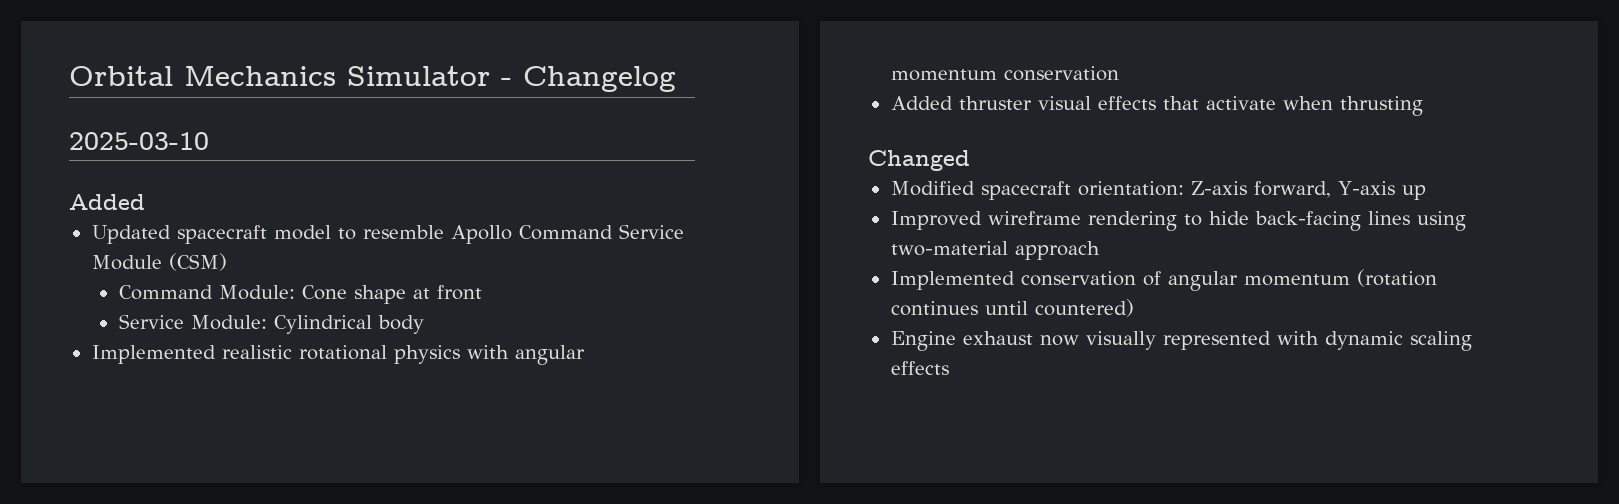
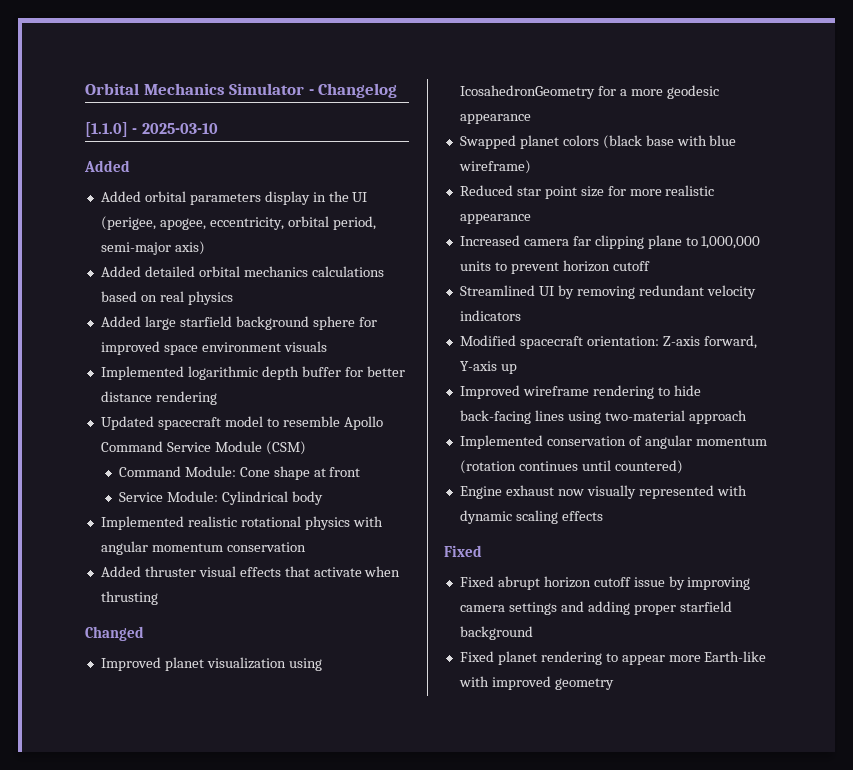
(676, 79) none -> [85,122,138,137] [1.1.0] -
(145, 202) none -> [100,191,368,205] [100,216,376,230] [100,241,205,255] [100,266,384,277] [100,291,233,305] [100,316,377,330] [100,341,327,355] [100,366,405,380] [100,391,217,405] // Added orbital parameters display in the UI (perigee, apogee, eccentricity, orbital period, semi-major axis) // Added detailed orbital mechanics calculations based on real physics // Added large starfield background sphere for improved space environment visuals // Implemented logarithmic depth buffer for better distance rendering
(970, 160) none -> [100,657,322,671] [459,85,719,99] [459,114,531,124] [459,135,737,149] [458,160,531,174] [459,185,715,199] [459,214,531,224] [459,235,761,249] [459,260,650,274] [459,285,756,299] [459,310,521,321] // Improved planet visualization using IcosahedronGeometry for a more geodesic appearance // Swapped planet colors (black base with blue wireframe) // Reduced star point size for more realistic appearance // Increased camera far clipping plane to 1,000,000 units to prevent horizon cutoff // Streamlined UI by removing redundant velocity indicators
(949, 368) none -> [444,545,482,557] [459,576,751,590] [459,601,732,615] [459,626,533,640] [459,651,767,665] [458,676,614,690] // Fixed // Fixed abrupt horizon cutoff issue by improving camera settings and adding proper starfield background // Fixed planet rendering to appear more Earth-like with improved geometry

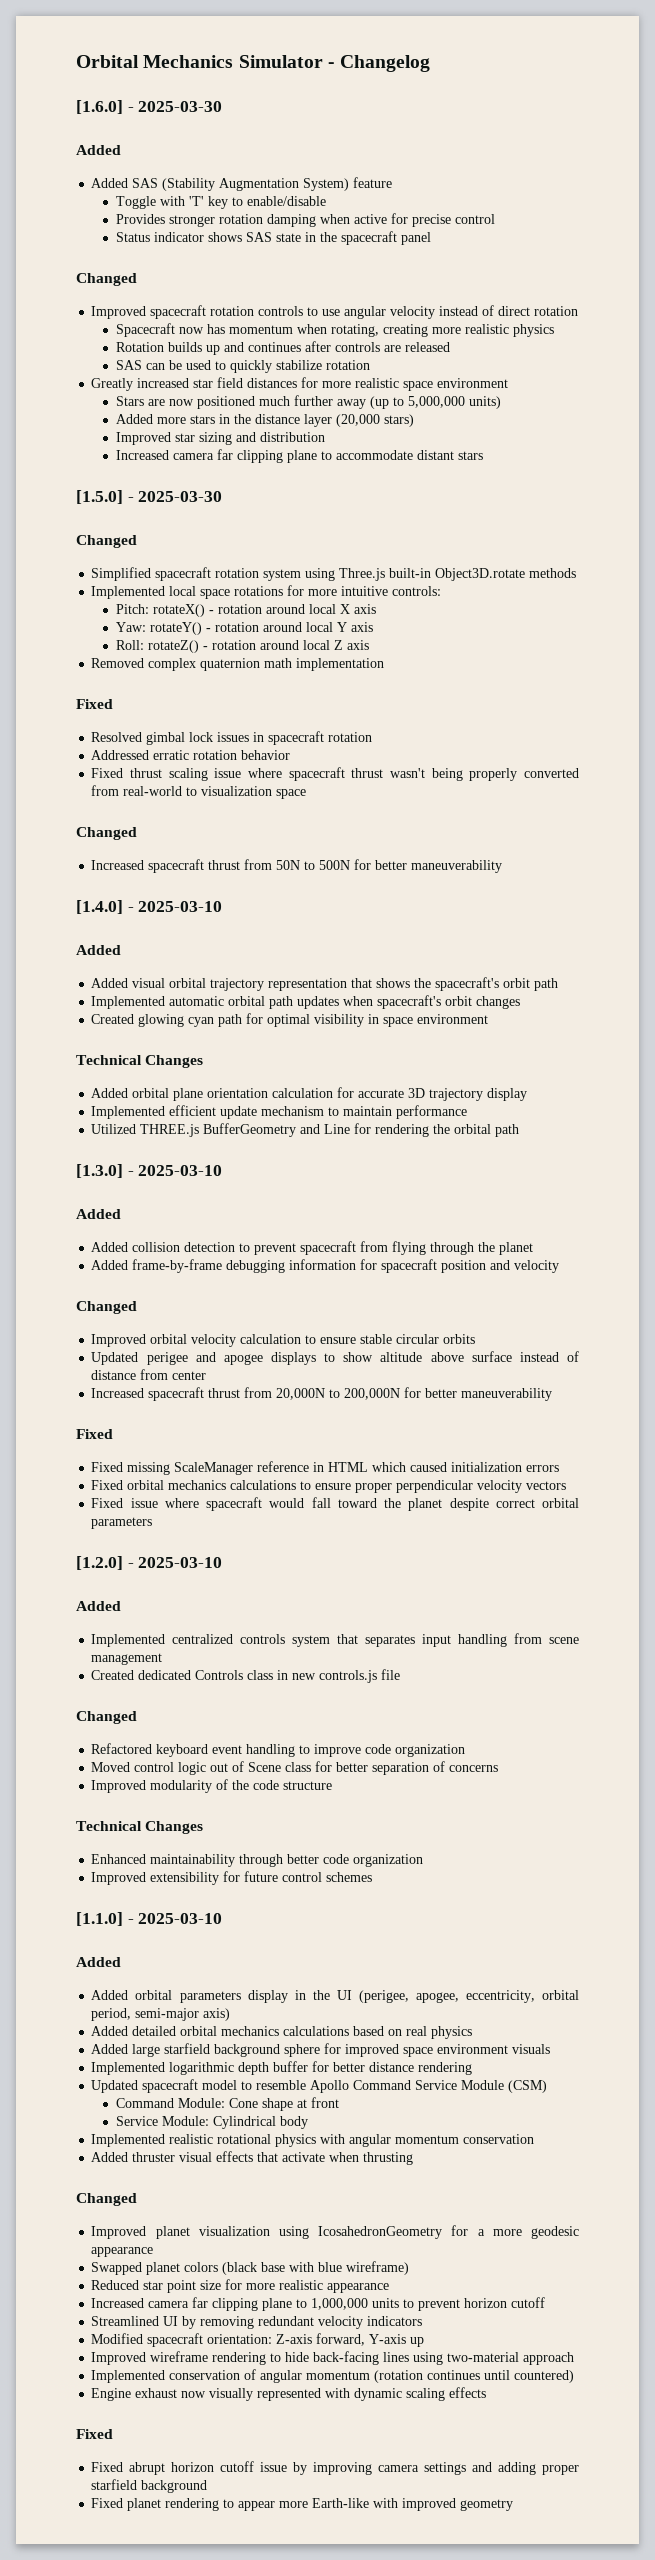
(398, 90) none -> [76,100,223,114] [76,145,121,155] [91,177,393,191] [115,196,326,209] [115,213,495,227] [115,231,431,245] [76,273,137,286] [91,305,579,319] [115,323,554,337] [115,341,450,355] [115,360,370,373] [91,377,509,391] [115,395,501,409] [115,414,414,427] [115,432,325,445] [115,449,483,463] [76,490,223,504] [76,535,137,548] [91,567,577,581] [91,585,442,599] [115,604,376,617] [115,622,373,635] [115,640,369,653] [91,658,385,671] [76,699,113,709] [91,731,373,745] [91,750,291,760] [91,767,580,781] [91,785,307,799] [76,827,137,840] [91,859,503,873] [76,900,223,914] [76,945,121,955] [91,977,559,991] [91,995,521,1009] [91,1013,489,1027] [76,1055,204,1068] [91,1087,528,1101] [91,1105,468,1119] [91,1123,520,1137] [76,1164,223,1178] [76,1209,121,1219] [91,1241,534,1255] [91,1259,560,1273] [76,1301,137,1314] [91,1334,476,1347] [91,1351,579,1365] [91,1369,207,1380] [91,1387,553,1401] [76,1429,113,1439] [91,1461,560,1475] [91,1480,567,1493] [91,1497,580,1511] [91,1517,153,1529] [76,1556,223,1570] [76,1601,121,1611] [91,1633,580,1647] [91,1653,163,1665] [91,1669,401,1683] [76,1711,137,1724] [91,1743,466,1757] [91,1761,499,1775] [91,1779,333,1793] [76,1821,204,1834] [91,1854,424,1867] [91,1871,373,1885] // [1.6.0] - 2025-03-30 // Added // Added SAS (Stability Augmentation System) feature // Toggle with 'T' key to enable/disable // Provides stronger rotation damping when active for precise control // Status indicator shows SAS state in the spacecraft panel // Changed // Improved spacecraft rotation controls to use angular velocity instead of direct rotation // Spacecraft now has momentum when rotating, creating more realistic physics // Rotation builds up and continues after controls are released // SAS can be used to quickly stabilize rotation // Greatly increased star field distances for more realistic space environment // Stars are now positioned much further away (up to 5,000,000 units) // Added more stars in the distance layer (20,000 stars) // Improved star sizing and distribution // Increased camera far clipping plane to accommodate distant stars // [1.5.0] - 2025-03-30 // Changed // Simplified spacecraft rotation system using Three.js built-in Object3D.rotate methods // Implemented local space rotations for more intuitive controls: // Pitch: rotateX() - rotation around local X axis // Yaw: rotateY() - rotation around local Y axis // Roll: rotateZ() - rotation around local Z axis // Removed complex quaternion math implementation // Fixed // Resolved gimbal lock issues in spacecraft rotation // Addressed erratic rotation behavior // Fixed thrust scaling issue where spacecraft thrust wasn't being properly converted from real-world to visualization space // Changed // Increased spacecraft thrust from 50N to 500N for better maneuverability // [1.4.0] - 2025-03-10 // Added // Added visual orbital trajectory representation that shows the spacecraft's orbit path // Implemented automatic orbital path updates when spacecraft's orbit changes // Created glowing cyan path for optimal visibility in space environment // Technical Changes // Added orbital plane orientation calculation for accurate 3D trajectory display // Implemented efficient update mechanism to maintain performance // Utilized THREE.js BufferGeometry and Line for rendering the orbital path // [1.3.0] - 2025-03-10 // Added // Added collision detection to prevent spacecraft from flying through the planet // Added frame-by-frame debugging information for spacecraft position and velocity // Changed // Improved orbital velocity calculation to ensure stable circular orbits // Updated perigee and apogee displays to show altitude above surface instead of distance from center // Increased spacecraft thrust from 20,000N to 200,000N for better maneuverability // Fixed // Fixed missing ScaleManager reference in HTML which caused initialization errors // Fixed orbital mechanics calculations to ensure proper perpendicular velocity vectors // Fixed issue where spacecraft would fall toward the planet despite correct orbital parameters // [1.2.0] - 2025-03-10 // Added // Implemented centralized controls system that separates input handling from scene management // Created dedicated Controls class in new controls.js file // Changed // Refactored keyboard event handling to improve code organization // Moved control logic out of Scene class for better separation of concerns // Improved modularity of the code structure // Technical Changes // Enhanced maintainability through better code organization // Improved extensibility for future control schemes

